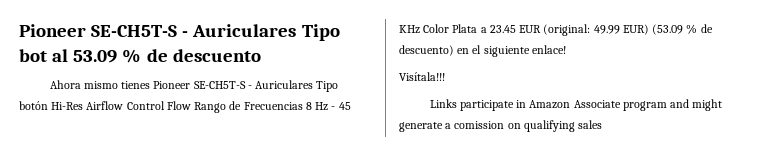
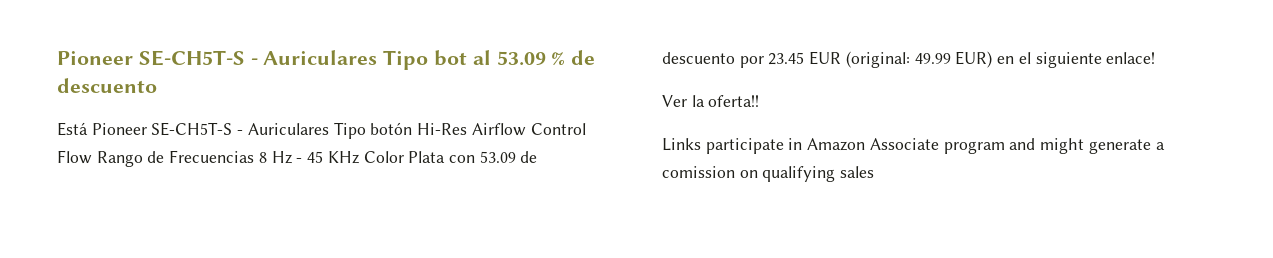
[49,80,151,89] Ahora mismo tienes -> [57,122,88,136] Está
[480,27,487,33] a -> [448,151,538,163] [662,52,764,68] con 53.09 de descuento por
[652,24,713,35] [399,45,454,56] (53.09 % de descuento) -> (993, 59) none
[399,72,445,81] Visítala!!! -> [662,95,760,107] Ver la oferta!!

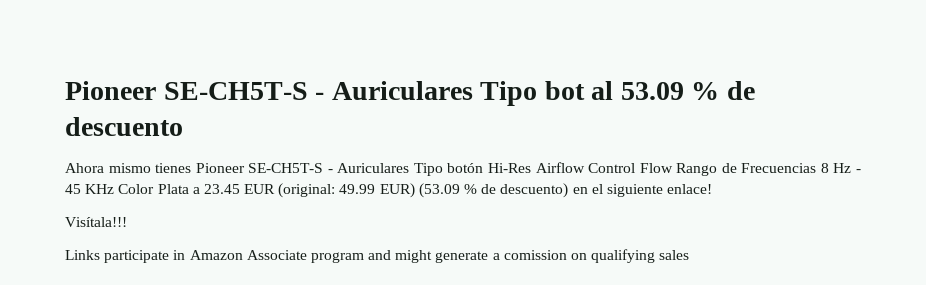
[57,122,88,136] Está -> [65,163,192,173] Ahora mismo tienes
[448,151,538,163] [662,52,764,68] con 53.09 de descuento por -> [192,187,200,194] a
(993, 59) none -> [418,183,569,198] (53.09 % de descuento)
[662,95,760,107] Ver la oferta!! -> [65,217,127,227] Visítala!!!

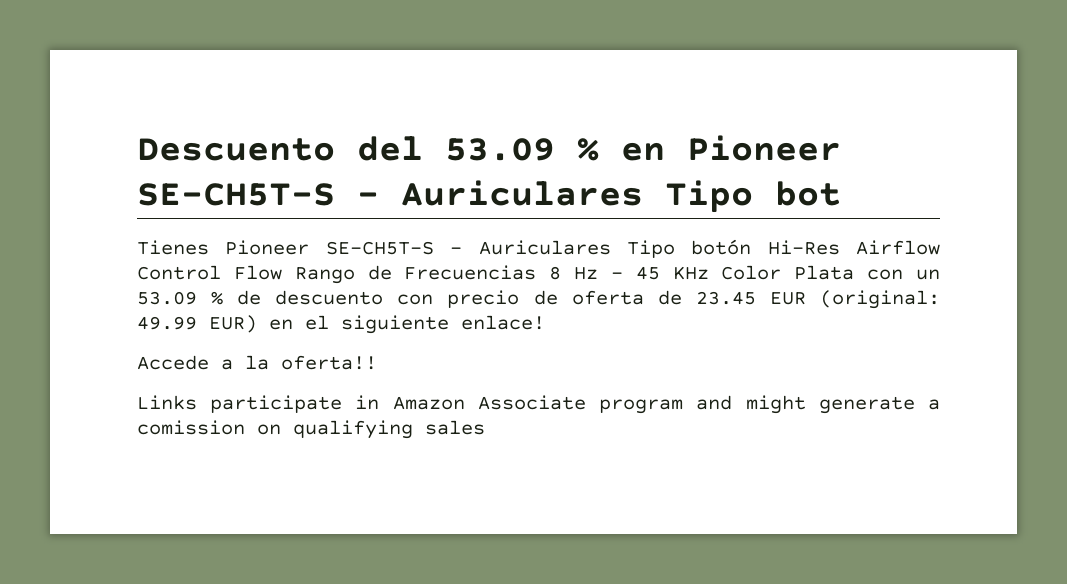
(65, 90) none -> [137,136,665,161] Descuento del 53.09 % en
[591,81,756,100] [65,117,183,136] [65,163,192,173] al 53.09 % de descuento // Ahora mismo tienes -> [137,240,209,255] // Tienes
[192,187,200,194] a -> [867,269,940,280] [137,290,682,308] con un 53.09 % de descuento con precio de oferta de
[418,183,569,198] (53.09 % de descuento) -> (257, 324) none
[65,217,127,227] Visítala!!! -> [137,355,377,370] Accede a la oferta!!

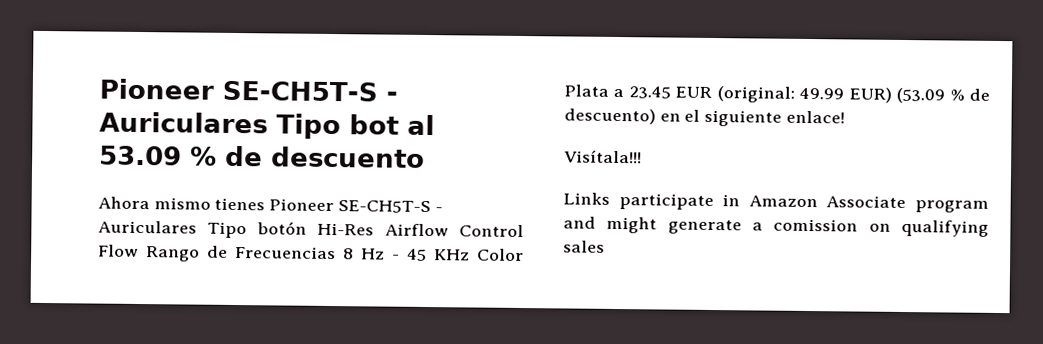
[137,136,665,161] Descuento del 53.09 % en -> (99, 89) none
[137,240,209,255] // Tienes -> [407,114,435,136] [99,145,425,168] [98,196,266,211] al 53.09 % de descuento // Ahora mismo tienes
[867,269,940,280] [137,290,682,308] con un 53.09 % de descuento con precio de oferta de -> [613,88,625,98] a
(257, 324) none -> [896,87,991,104] [564,108,656,125] (53.09 % de descuento)
[137,355,377,370] Accede a la oferta!! -> [564,149,642,164] Visítala!!!

